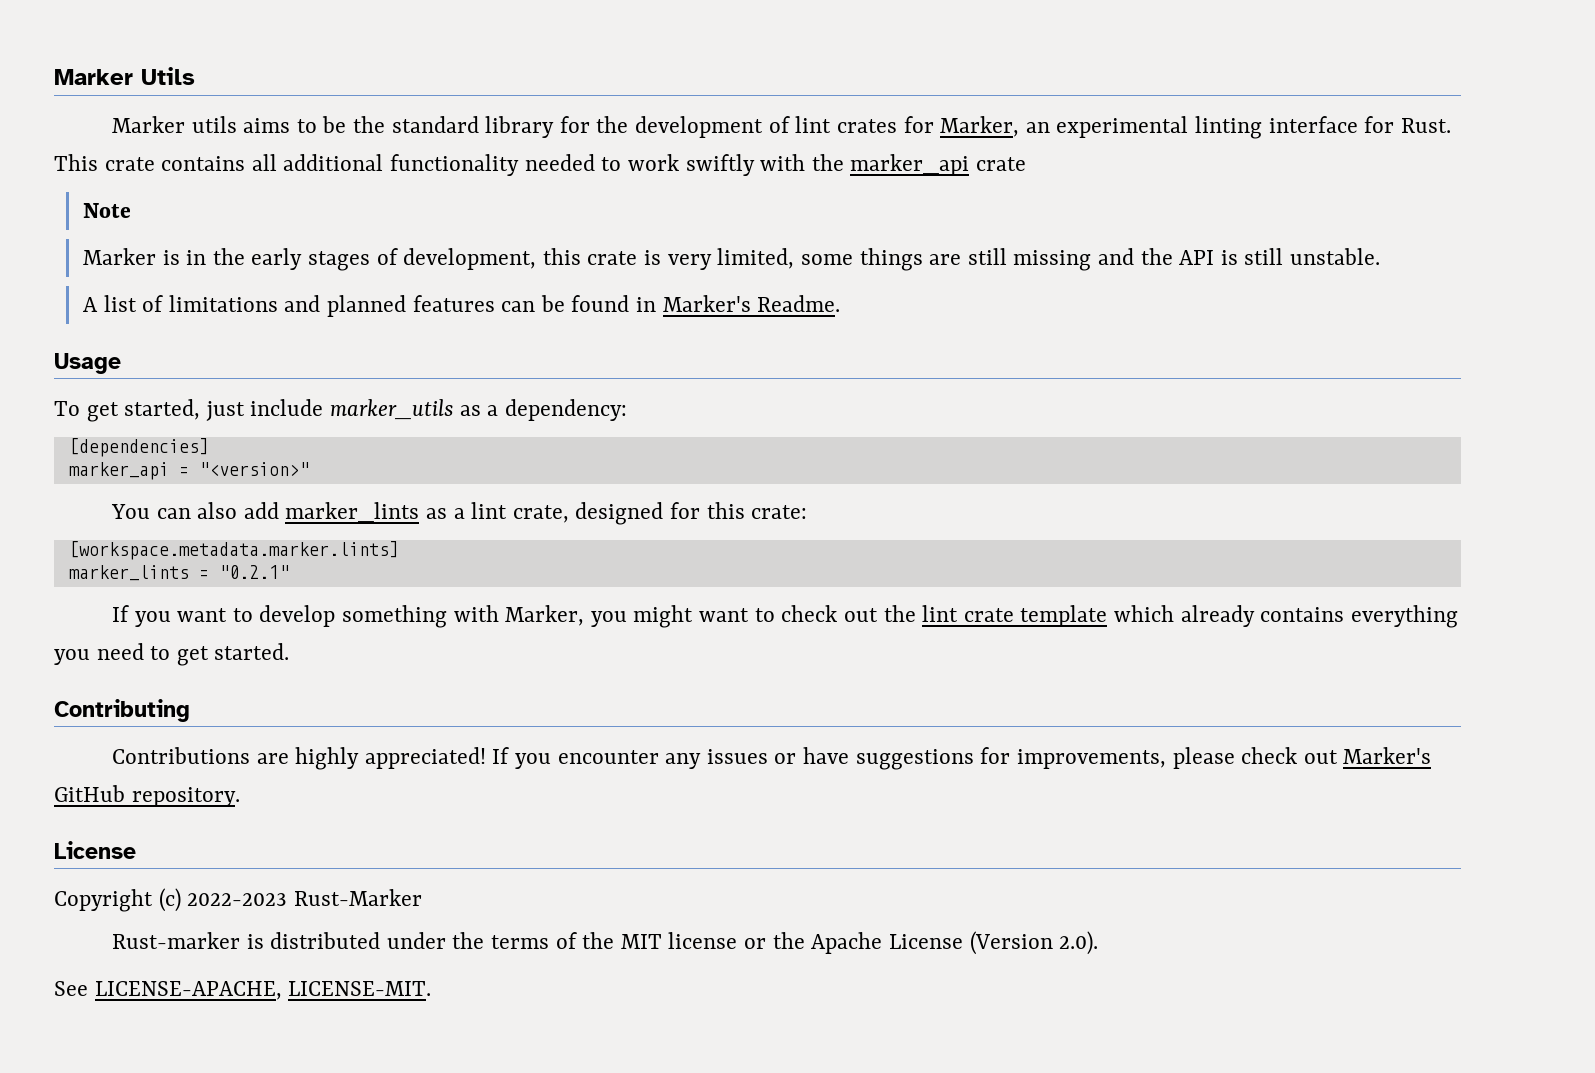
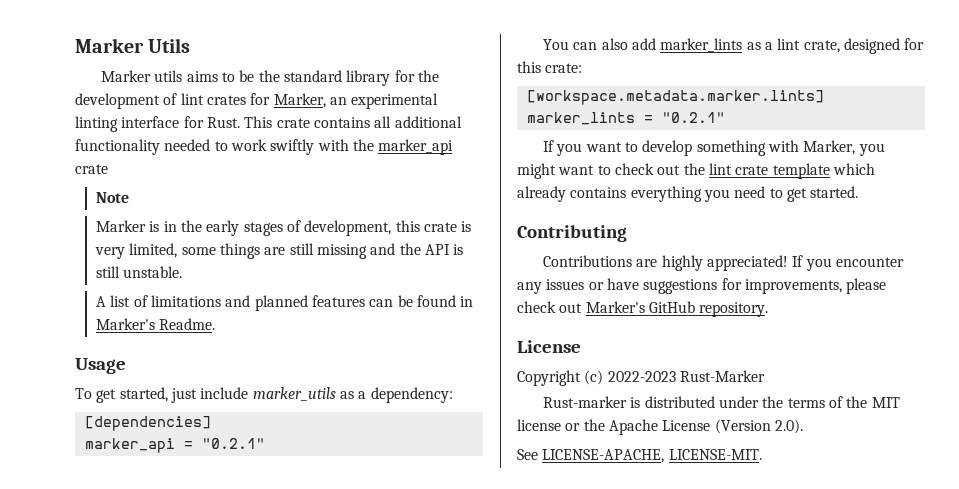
[198,462,309,476] "<version>" -> [201,438,265,449] "0.2.1"

